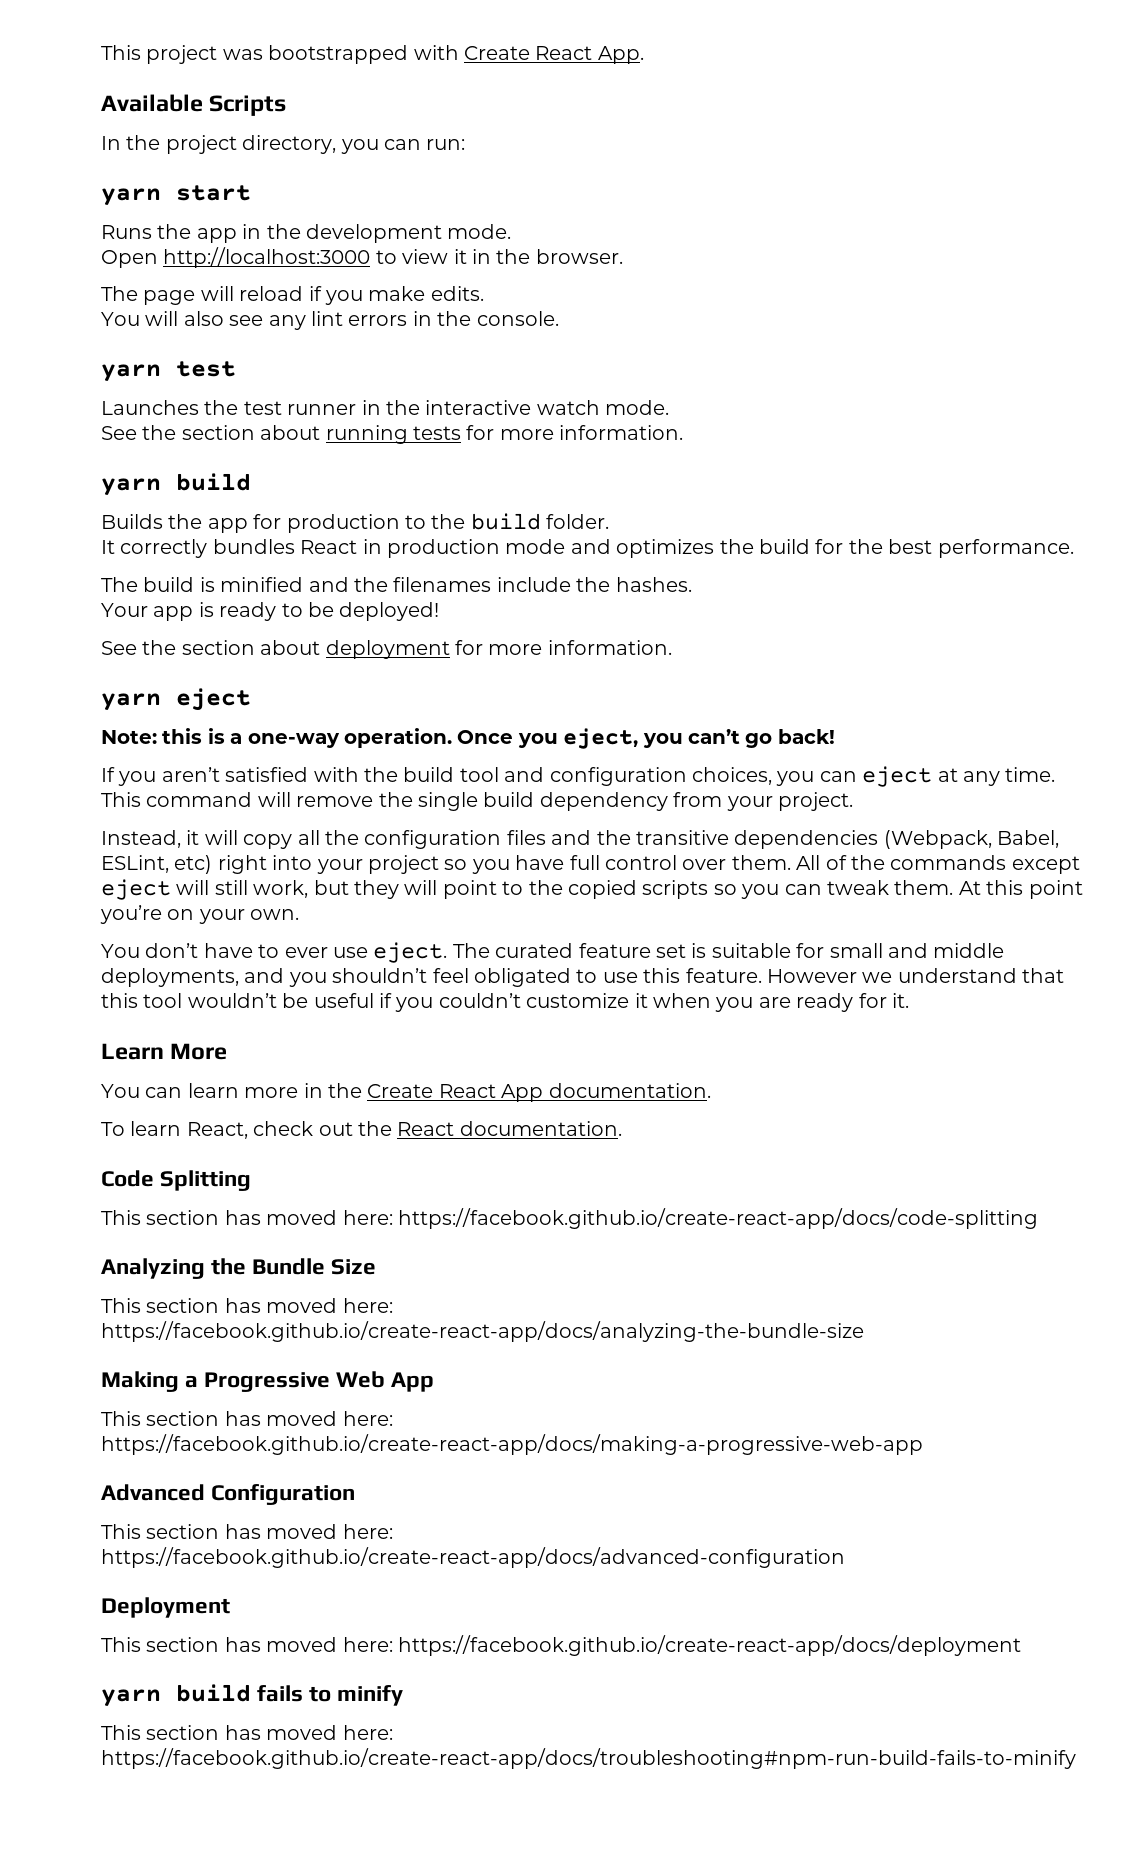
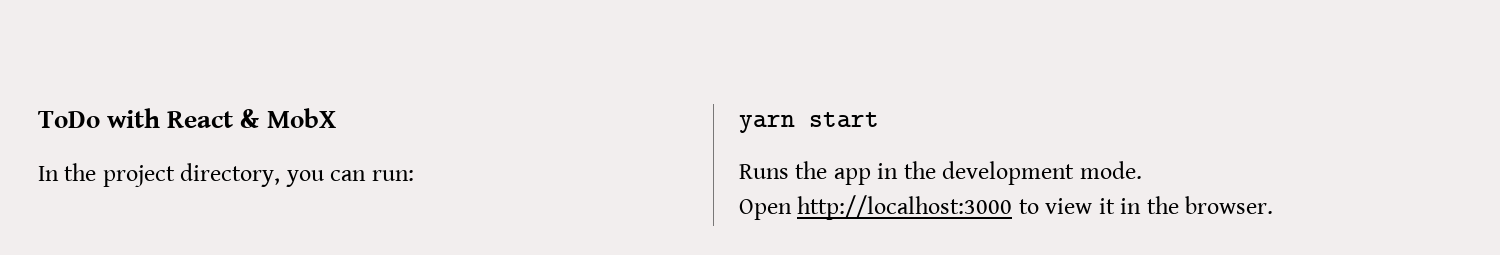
[101,45,644,64] [101,94,287,116] This project was bootstrapped with Create React App. // Available Scripts -> [38,108,336,128] ToDo with React & MobX
[101,286,484,305] [101,311,559,330] [101,361,236,382] [101,400,670,415] [101,425,684,444] [101,473,251,496] [101,513,610,533] [101,539,1074,558] [101,577,692,592] [101,602,440,621] [101,640,672,659] [101,688,251,711] [101,728,835,749] [101,766,1056,787] [101,792,853,811] [101,830,1060,849] [101,855,1080,874] [101,879,1083,900] [100,905,300,924] [101,942,1005,963] [101,968,1065,987] [101,993,909,1012] [101,1043,228,1060] [101,1083,711,1102] [101,1121,622,1139] [101,1170,252,1191] [101,1208,1038,1229] [101,1258,377,1279] [101,1298,393,1313] [101,1321,864,1342] [101,1371,435,1392] [101,1411,393,1426] [101,1434,923,1455] [101,1484,356,1505] [101,1524,393,1539] [101,1547,845,1568] [101,1597,230,1618] [101,1635,1021,1656] [101,1684,404,1707] [101,1725,393,1740] [101,1748,1076,1769] // The page will reload if you make edits. // You will also see any lint errors in the console. // yarn test // Launches the test runner in the interactive watch mode. // See the section about running tests for more information. // yarn build // Builds the app for production to the build folder. // It correctly bundles React in production mode and optimizes the build for the best performance. // The build is minified and the filenames include the hashes. // Your app is ready to be deployed! // See the section about deployment for more information. // yarn eject // Note: this is a one-way operation. Once you eject, you can’t go back! // If you aren’t satisfied with the build tool and configuration choices, you can eject at any time. This command will remove the single build dependency from your project. // Instead, it will copy all the configuration files and the transitive dependencies (Webpack, Babel, ESLint, etc) right into your project so you have full control over them. All of the commands except eject will still work, but they will point to the copied scripts so you can tweak them. At this point you’re on your own. // You don’t have to ever use eject. The curated feature set is suitable for small and middle deployments, and you shouldn’t feel obligated to use this feature. However we understand that this tool wouldn’t be useful if you couldn’t customize it when you are ready for it. // Learn More // You can learn more in the Create React App documentation. // To learn React, check out the React documentation. // Code Splitting // This section has moved here: https://facebook.github.io/create-react-app/docs/code-splitting // Analyzing the Bundle Size // This section has moved here: https://facebook.github.io/create-react-app/docs/analyzing-the-bundle-size // Making a Progressive Web App // This section has moved here: https://facebook.github.io/create-react-app/docs/making-a-progressive-web-app // Advanced Configuration // This section has moved here: https://facebook.github.io/create-react-app/docs/advanced-configuration // Deployment // This section has moved here: https://facebook.github.io/create-react-app/docs/deployment // yarn build fails to minify // This section has moved here: https://facebook.github.io/create-react-app/docs/troubleshooting#npm-run-build-fails-to-minify -> (1274, 205) none

